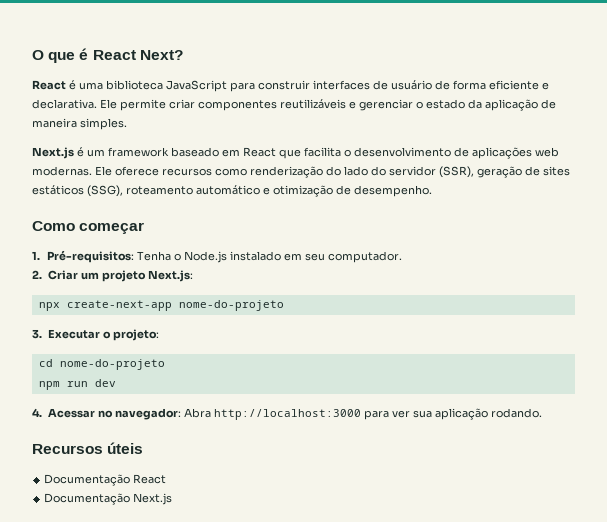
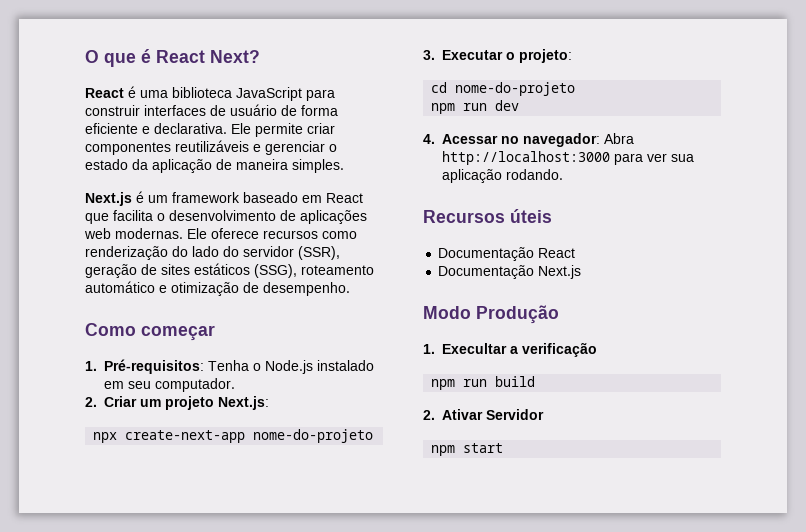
(173, 499) none -> [423,305,559,324] [423,342,597,357] [431,376,536,390] [423,409,544,420] [431,443,504,456] // Modo Produção // 1. Execultar a verificação // npm run build // 2. Ativar Servidor // npm start

